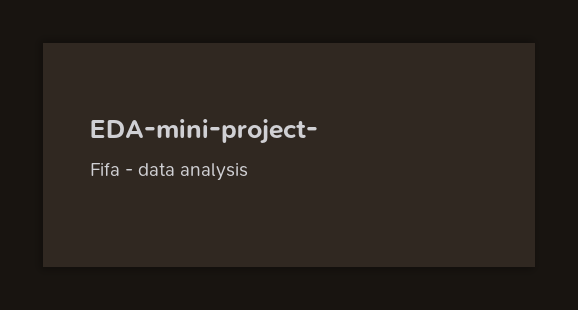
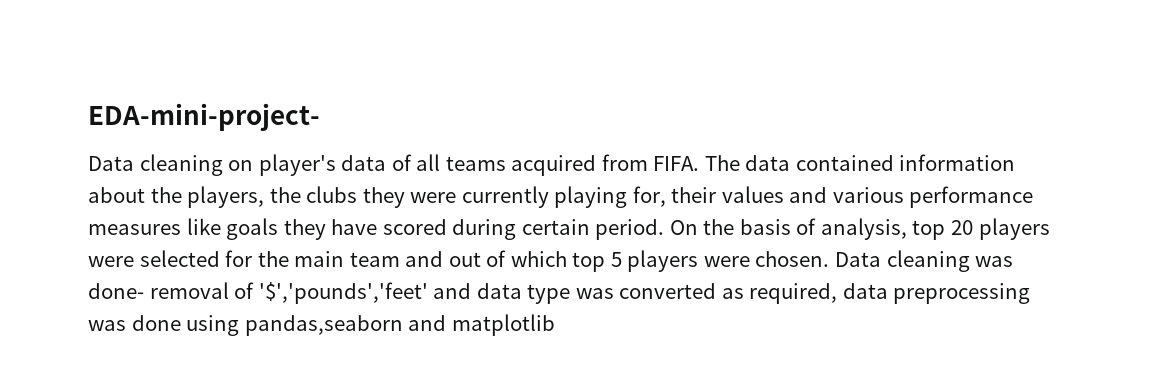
[90,162,249,181] Fifa - data analysis -> [88,154,1016,176] [88,186,1034,208] [88,218,1050,240] [88,250,1014,272] [88,282,1031,304] [88,314,555,336] Data cleaning on player's data of all teams acquired from FIFA. The data contained information about the players, the clubs they were currently playing for, their values and various performance measures like goals they have scored during certain period. On the basis of analysis, top 20 players were selected for the main team and out of which top 5 players were chosen. Data cleaning was done- removal of '$','pounds','feet' and data type was converted as required, data preprocessing was done using pandas,seaborn and matplotlib

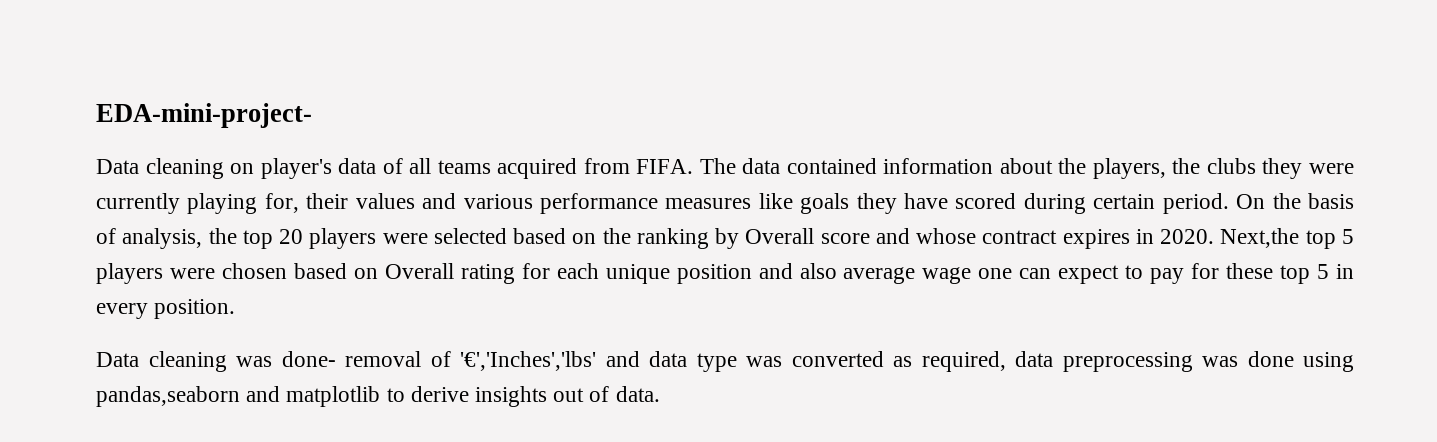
(907, 229) none -> [208,228,237,244] the
[225,250,830,272] for the main team and out of which top 5 players were chosen. -> [513,228,1355,249] [96,263,1354,284] [96,299,236,319] based on the ranking by Overall score and whose contract expires in 2020. Next,the top 5 players were chosen based on Overall rating for each unique position and also average wage one can expect to pay for these top 5 in every position. //
[258,282,428,304] '$','pounds','feet' -> [460,351,596,371] '€','Inches','lbs'
(555, 325) none -> [386,386,660,407] to derive insights out of data.

